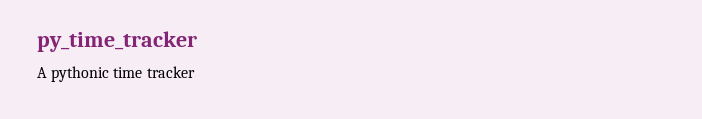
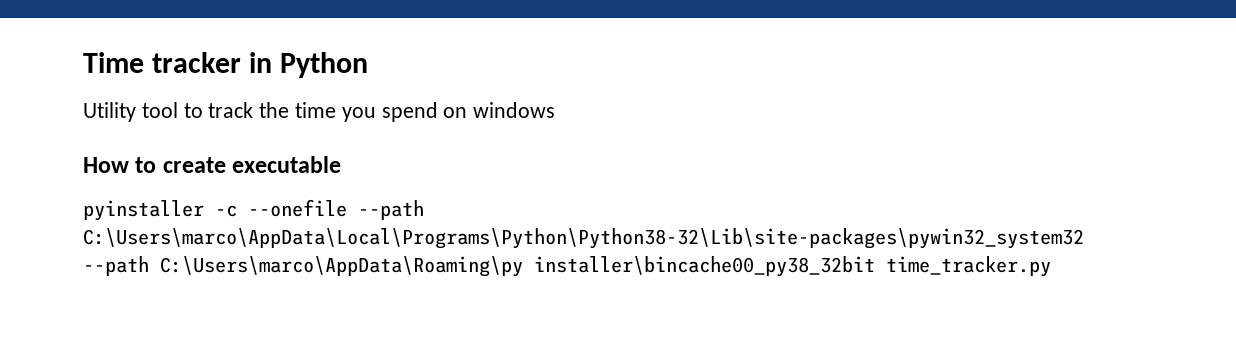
[37,31,197,52] [37,66,195,82] py_time_tracker // A pythonic time tracker -> [83,52,369,78] [83,102,556,122] [83,156,342,173] [83,199,424,221] [83,228,1084,249] [83,256,1051,277] Time tracker in Python // Utility tool to track the time you spend on windows // How to create executable // pyinstaller -c --onefile --path C:\Users\marco\AppData\Local\Programs\Python\Python38-32\Lib\site-packages\pywin32_system32 --path C:\Users\marco\AppData\Roaming\py installer\bincache00_py38_32bit time_tracker.py

